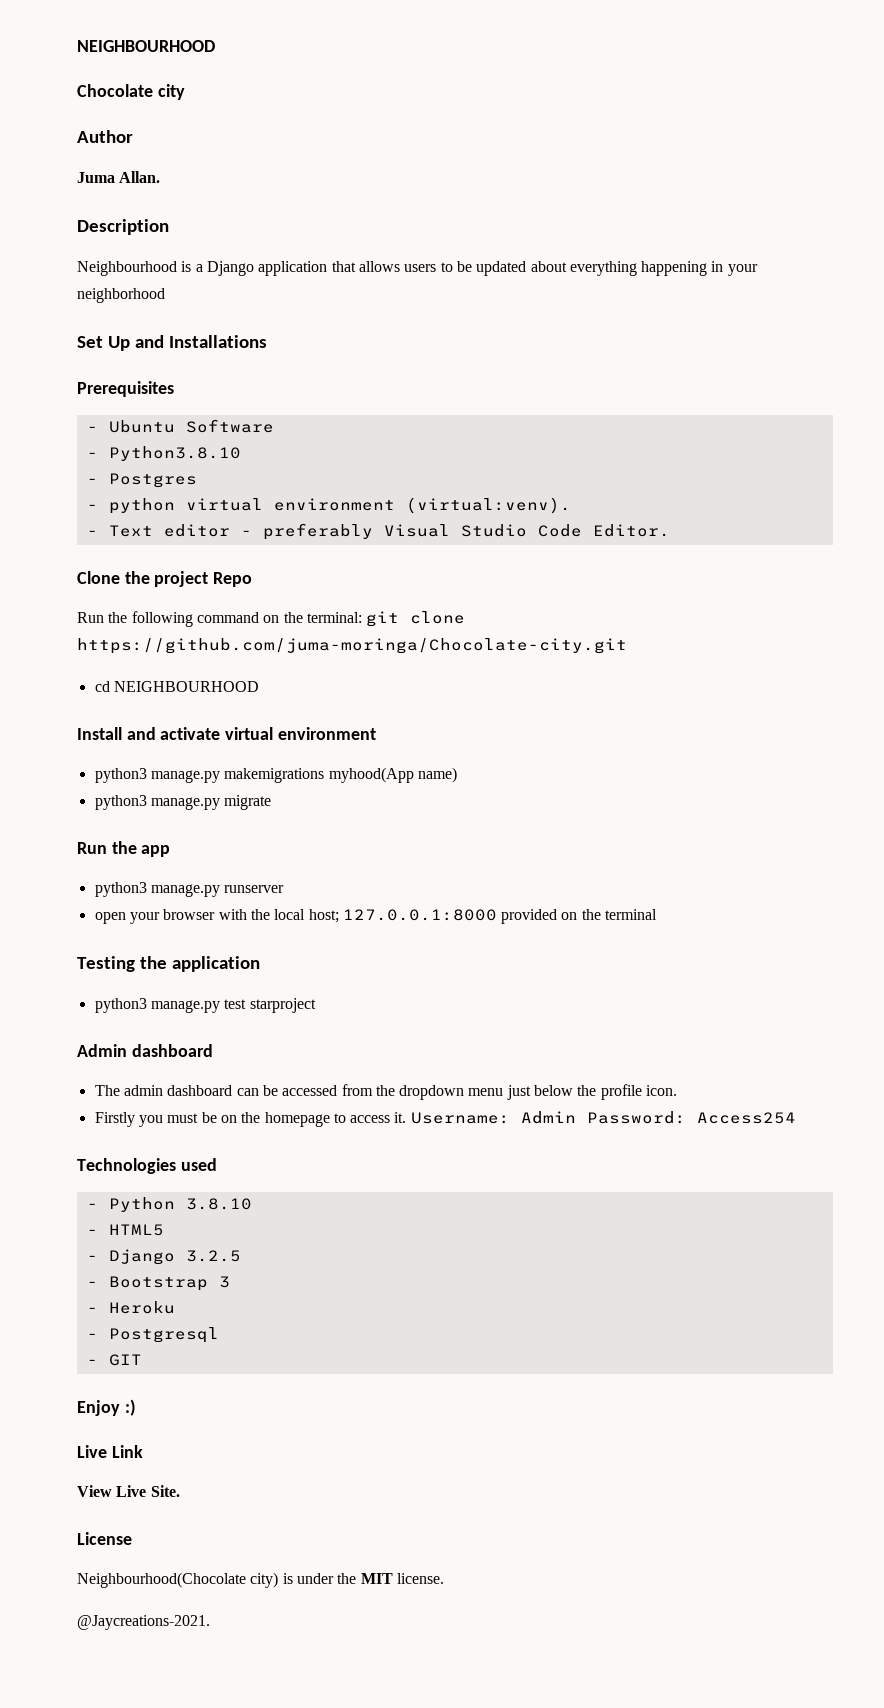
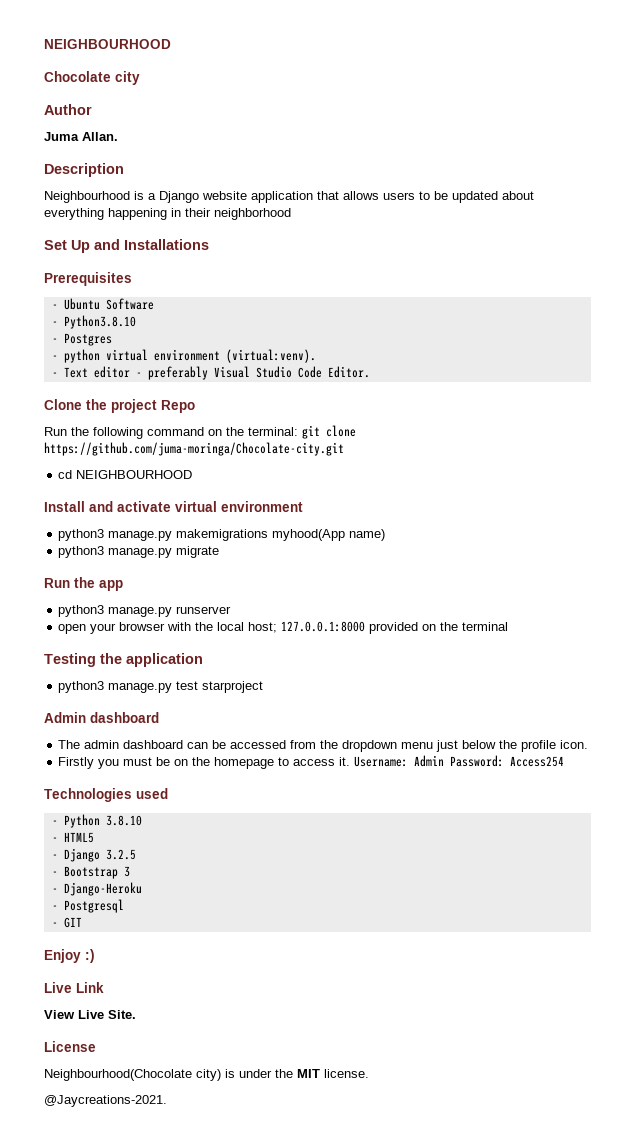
(254, 268) none -> [202,191,247,200] website
[727,264,758,276] your -> [185,208,211,217] their
[108,1301,175,1314] Heroku -> [63,882,142,896] Django-Heroku

